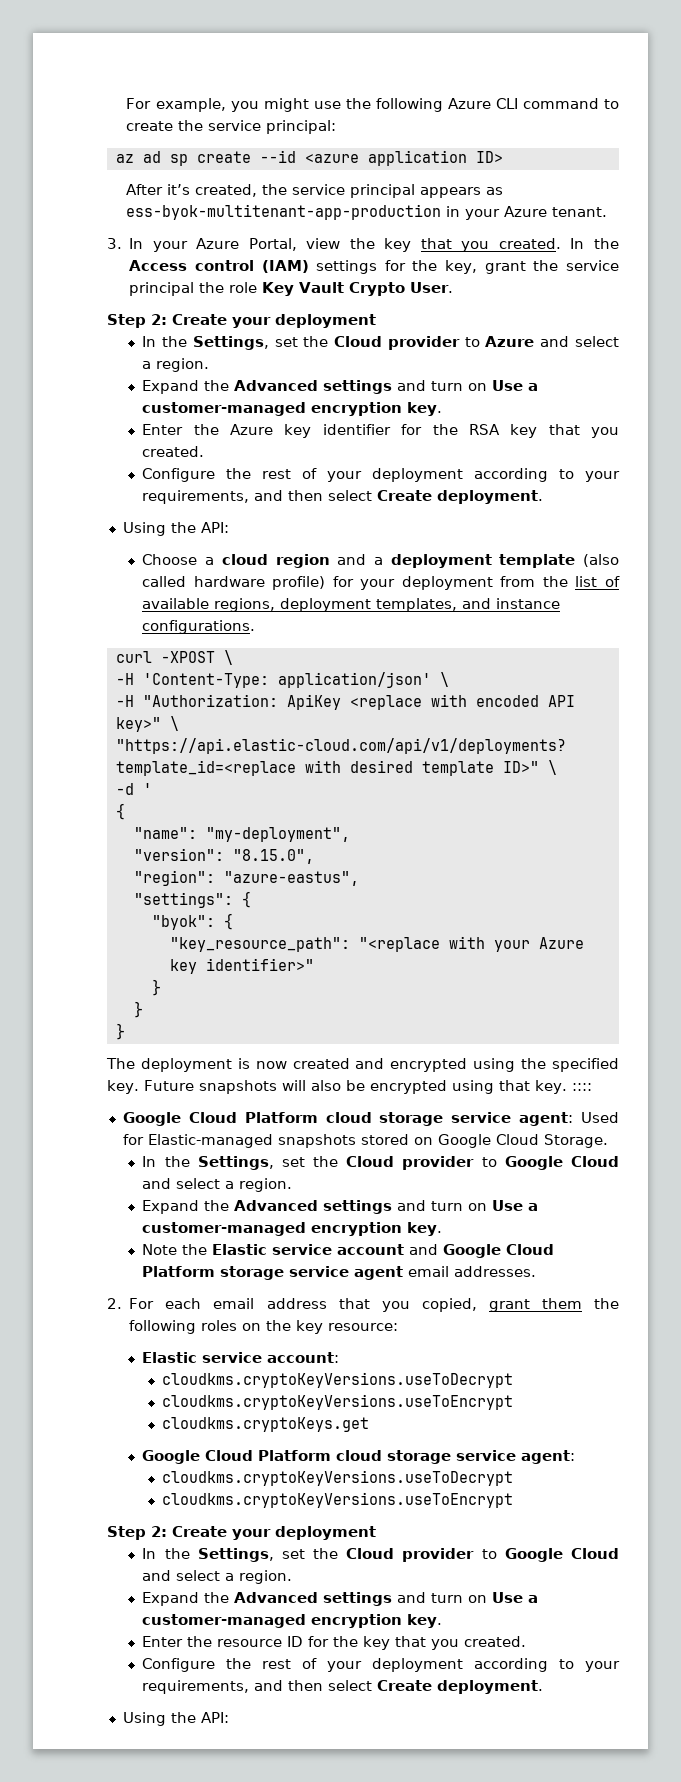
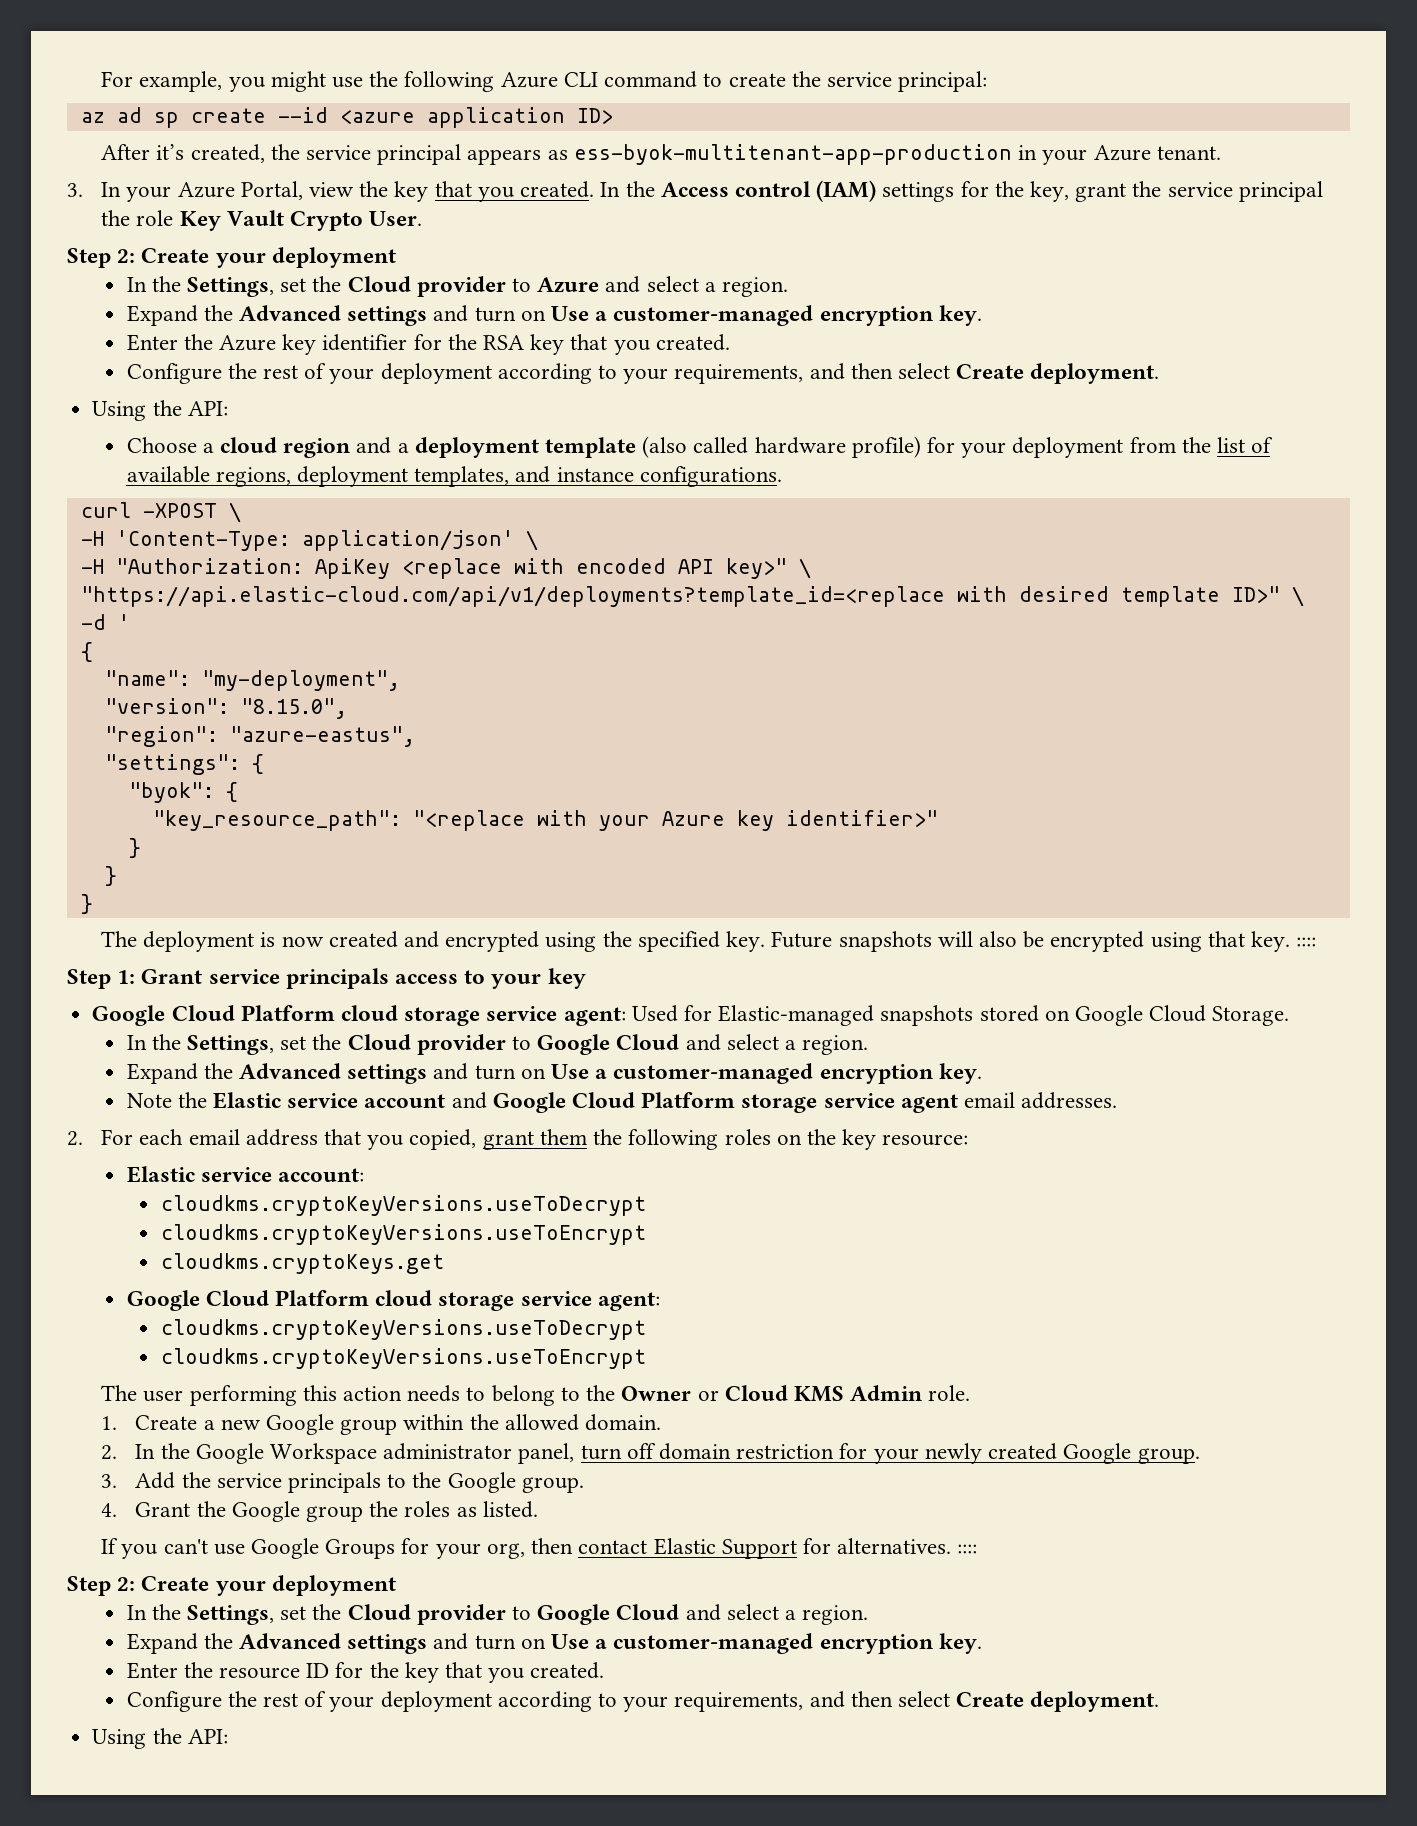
(592, 1087) none -> [67,968,586,989] // Step 1: Grant service principals access to your key
(513, 1500) none -> [101,1385,971,1406] [101,1414,662,1435] [101,1443,1200,1464] [101,1472,584,1493] [101,1501,538,1522] [101,1538,978,1559] // The user performing this action needs to belong to the Owner or Cloud KMS Admin role. // 1. Create a new Google group within the allowed domain. // 2. In the Google Workspace administrator panel, turn off domain restriction for your newly created Google group. // 3. Add the service principals to the Google group. // 4. Grant the Google group the roles as listed. // If you can't use Google Groups for your org, then contact Elastic Support for alternatives. ::::

